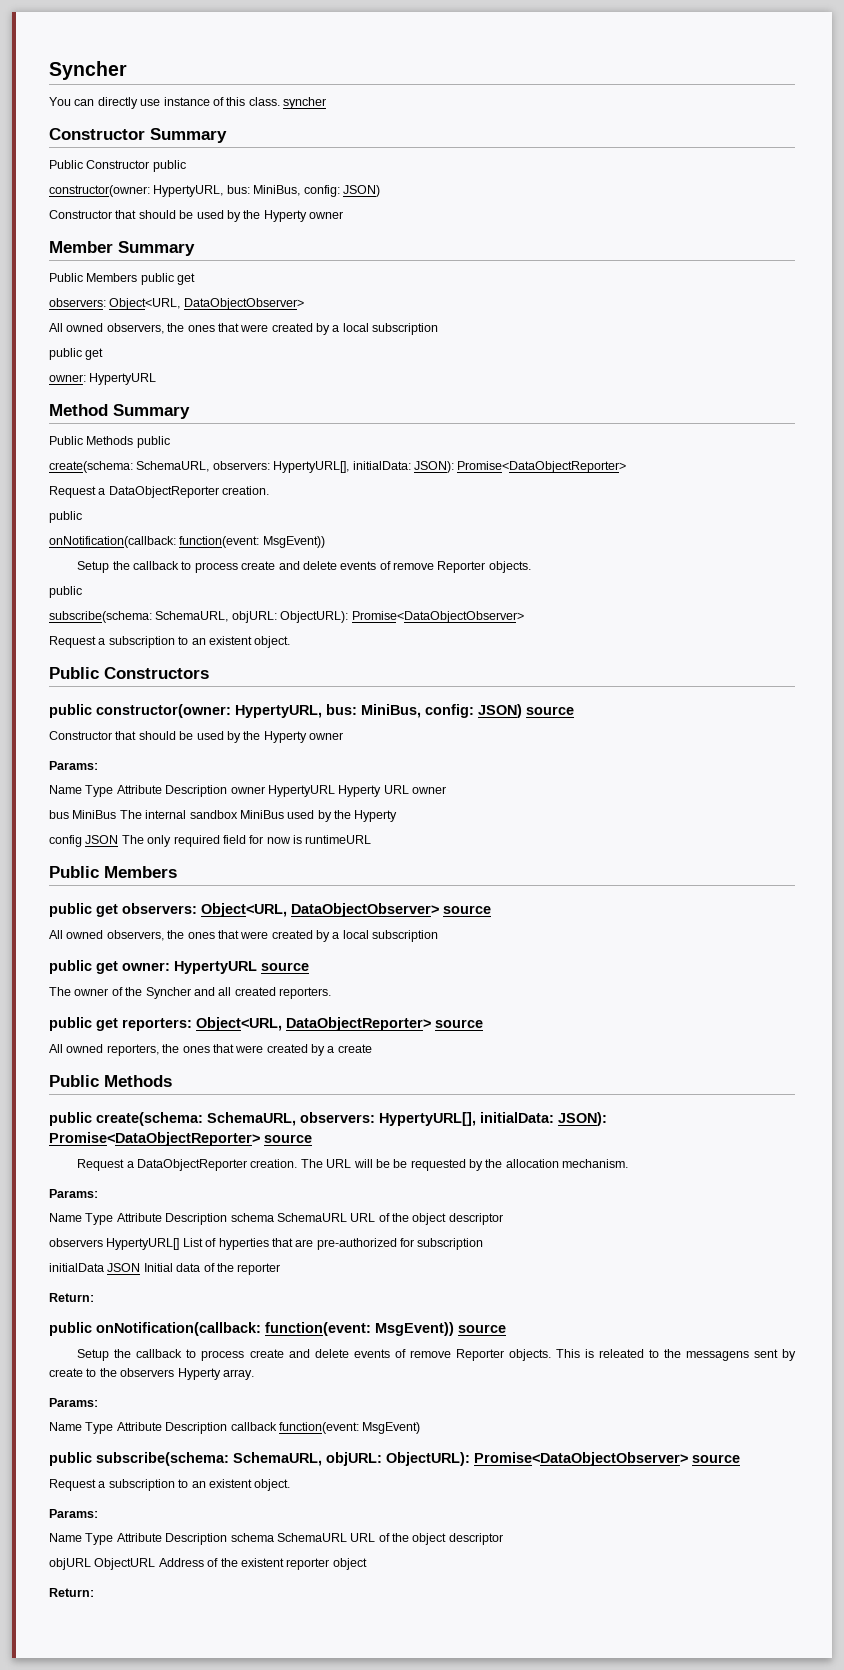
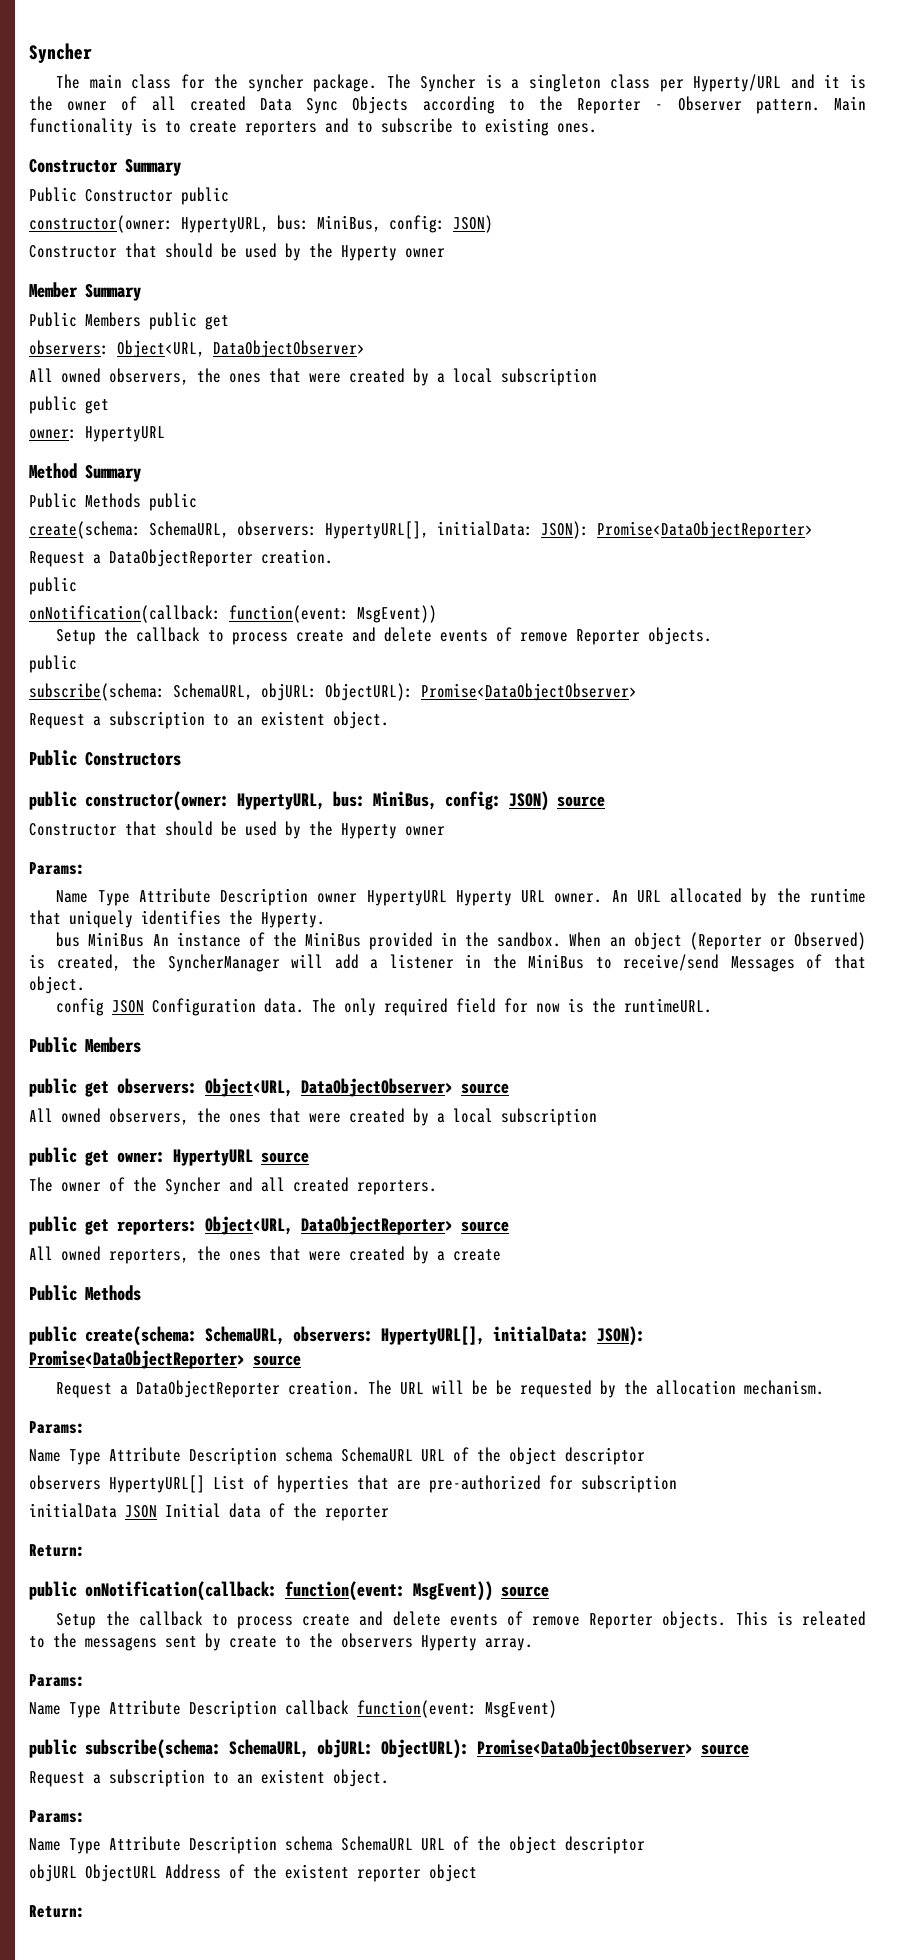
[49,97,326,109] You can directly use instance of this class. syncher -> [56,74,866,92] [29,96,867,114] [29,118,597,136] The main class for the syncher package. The Syncher is a singleton class per Hyperty/URL and it is the owner of all created Data Sync Objects according to the Reporter - Observer pattern. Main functionality is to create reporters and to subscribe to existing ones.
[412,786,446,794] [49,810,398,822] owner // bus MiniBus The internal sandbox MiniBus used by the Hyperty -> [554,888,866,906] [29,910,325,928] [56,932,866,950] [29,954,866,972] [29,976,85,994] owner. An URL allocated by the runtime that uniquely identifies the Hyperty. // bus MiniBus An instance of the MiniBus provided in the sandbox. When an object (Reporter or Observed) is created, the SyncherManager will add a listener in the MiniBus to receive/send Messages of that object.
(119, 839) none -> [152,998,305,1016] Configuration data.
[305,835,372,844] runtimeURL -> [592,998,713,1013] the runtimeURL.

